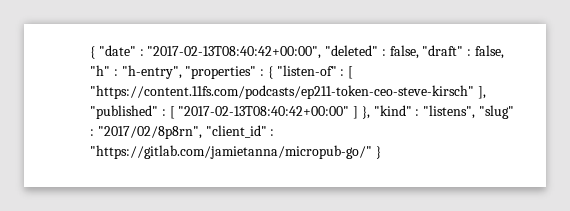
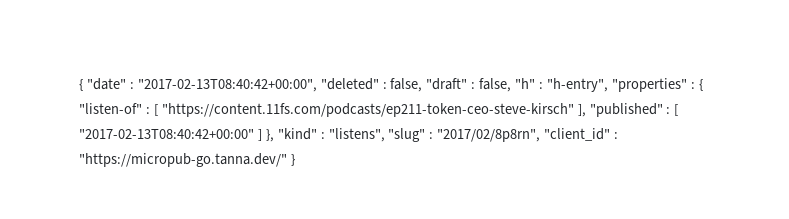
[90,145,372,159] "https://gitlab.com/jamietanna/micropub-go/" -> [79,153,287,167] "https://micropub-go.tanna.dev/"

